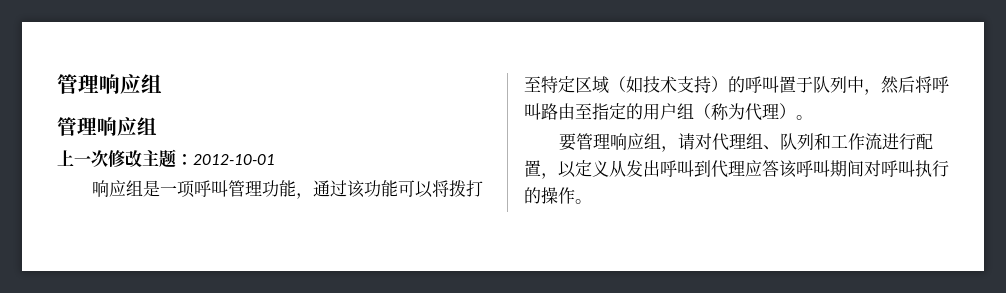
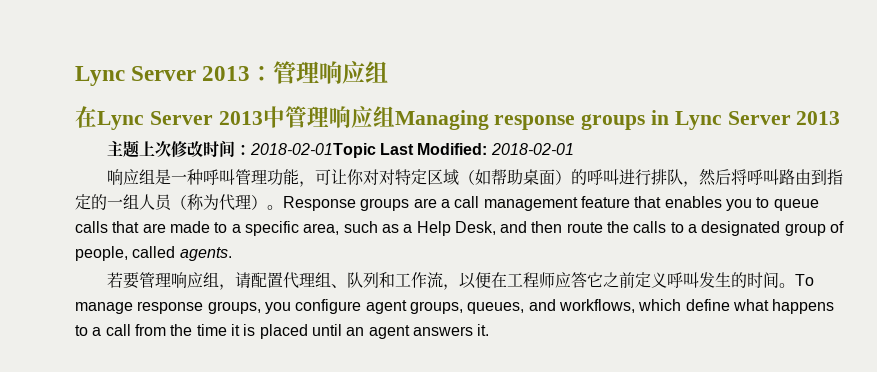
[57,74,162,94] [57,117,157,136] [57,149,275,168] 管理响应组 // 管理响应组 // 上一次修改主题：2012-10-01 -> [75,61,389,86] [75,106,841,130] [106,140,574,158] Lync Server 2013：管理响应组 // 在Lync Server 2013中管理响应组Managing response groups in Lync Server 2013 // 主题上次修改时间：2018-02-01Topic Last Modified: 2018-02-01
[176,180,195,198] 项 -> [186,169,203,185] 种
[312,180,483,198] [524,76,949,95] [524,103,813,121] 通过该功能可以将拨打至特定区域（如技术支持）的呼叫置于队列中，然后将呼叫路由至指定的用户组（称为代理）。 // -> [314,169,843,187] [75,194,819,211] [75,221,845,236] [75,246,232,261] [106,272,123,288] 可让你对对特定区域（如帮助桌面）的呼叫进行排队，然后将呼叫路由到指定的一组人员（称为代理）。Response groups are a call management feature that enables you to queue calls that are made to a specific area, such as a Help Desk, and then route the calls to a designated group of people, called agents. // 若
[694,133,712,150] 对 -> [250,272,283,288] 配置
[881,133,933,150] [524,160,949,179] [524,187,592,204] 进行配置，以定义从发出呼叫到代理应答该呼叫期间对呼叫执行的操作。 -> [442,272,814,290] [75,299,835,314] [75,324,490,339] ，以便在工程师应答它之前定义呼叫发生的时间。To manage response groups, you configure agent groups, queues, and workflows, which define what happens to a call from the time it is placed until an agent answers it.

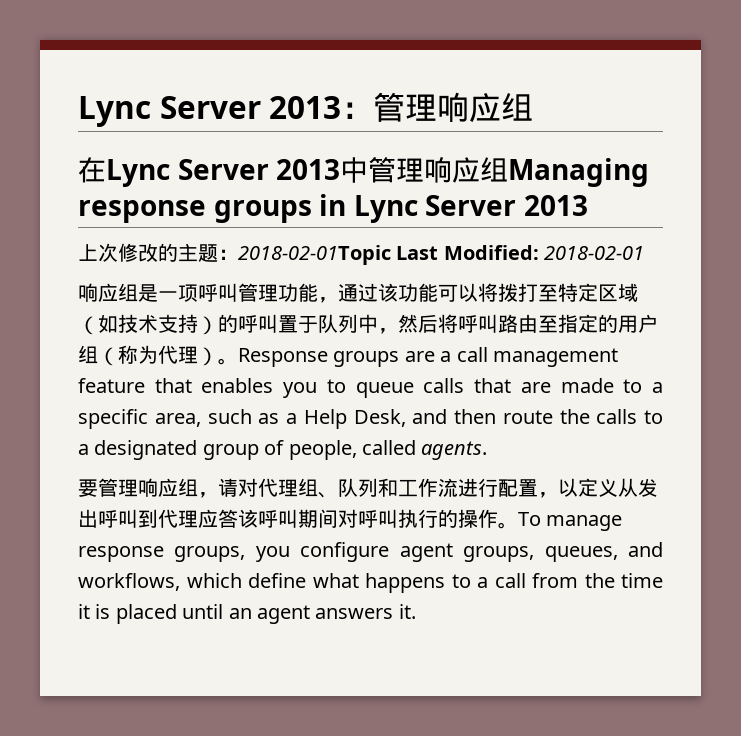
[106,140,139,157] 主题 -> (588, 205) none
[202,140,235,157] 时间 -> [158,243,218,262] 的主题
[186,169,203,185] 种 -> [178,284,198,302] 项
[314,169,843,187] [75,194,172,211] 可让你对对特定区域（如帮助桌面）的呼叫进行排队，然后将呼叫路由到指定的一组人员 -> [338,283,638,302] [78,314,658,335] [78,345,98,364] 通过该功能可以将拨打至特定区域（如技术支持）的呼叫置于队列中，然后将呼叫路由至指定的用户组
[106,272,123,288] 若 -> (488, 450) none
[250,272,283,288] 配置 -> [238,478,258,497] 对
[442,272,779,290] ，以便在工程师应答它之前定义呼叫发生的时间 -> [458,478,658,498] [78,509,498,528] 进行配置，以定义从发出呼叫到代理应答该呼叫期间对呼叫执行的操作

